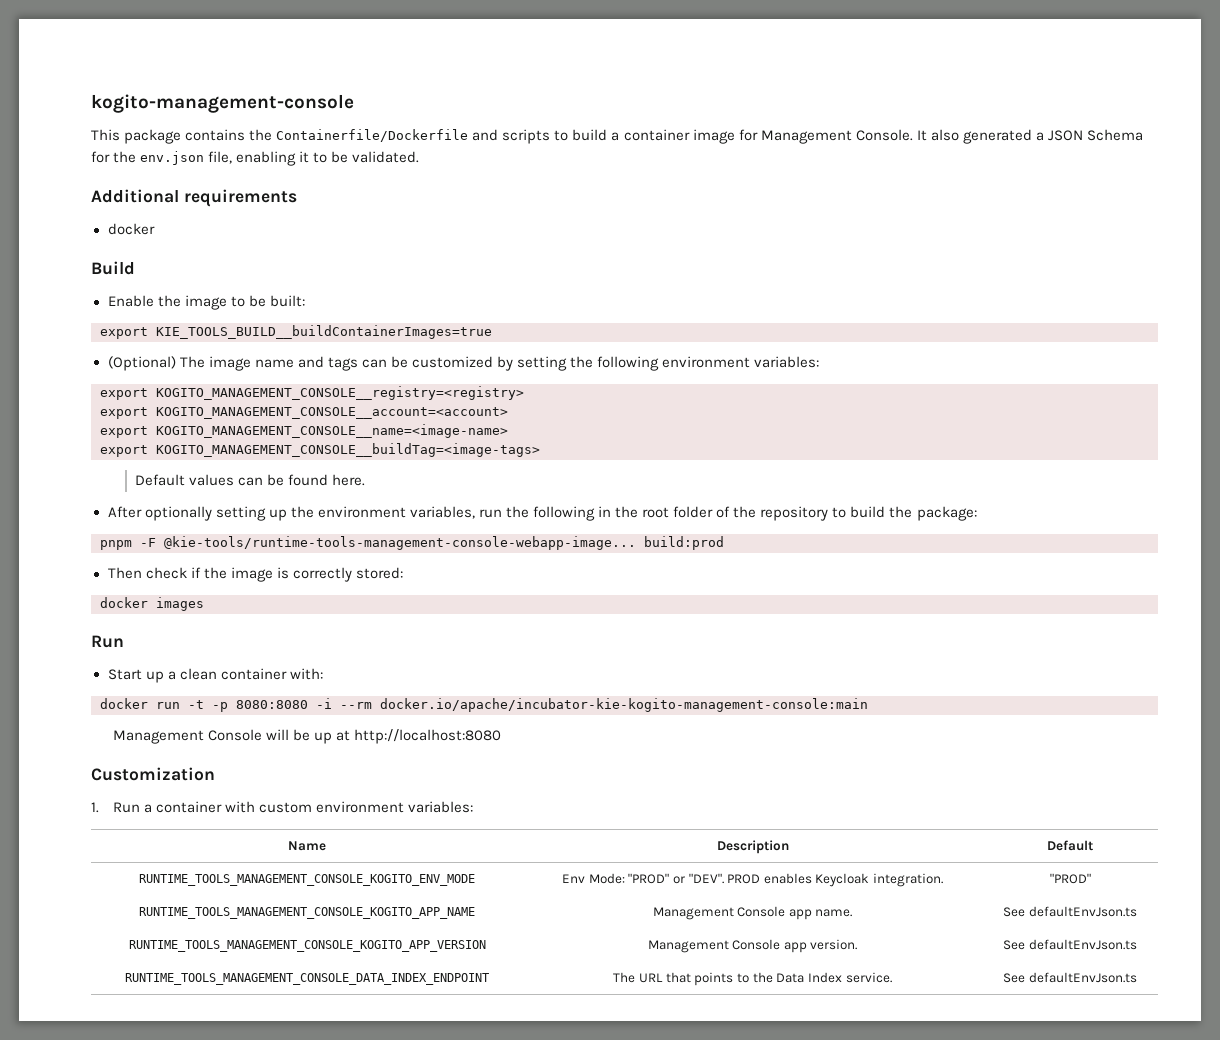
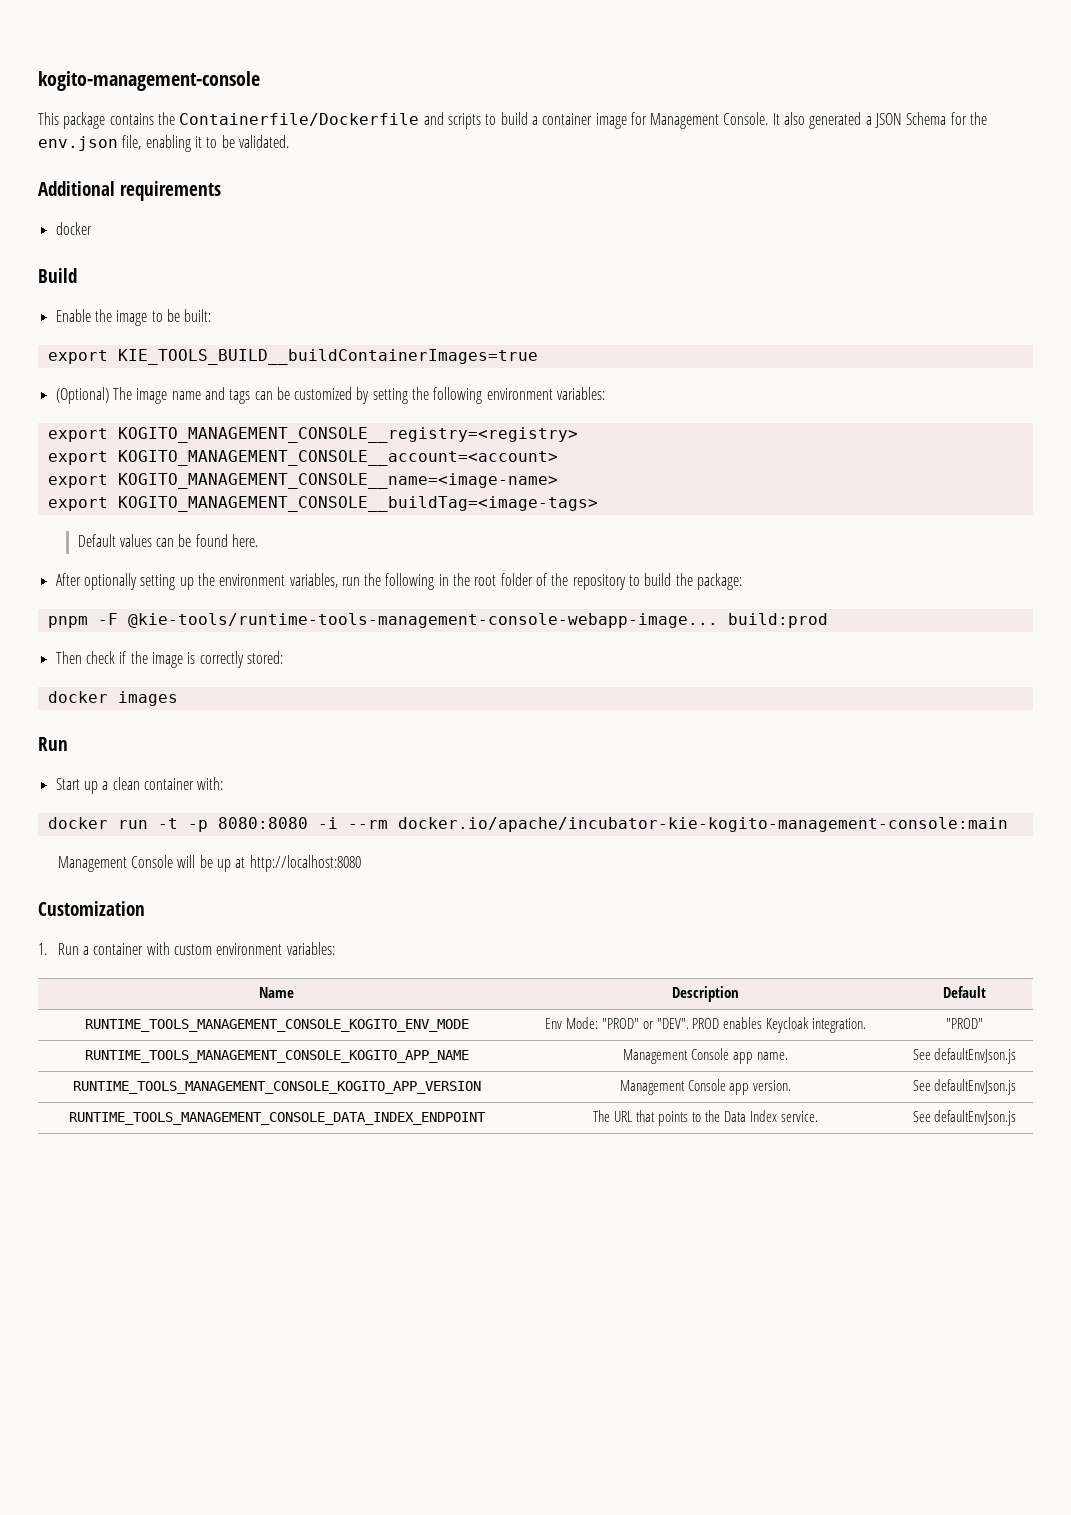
[1028,906,1137,917] defaultEnvJson.ts -> [934,1048,1017,1064] defaultEnvJson.js
[1028,939,1137,950] defaultEnvJson.ts -> [934,1079,1017,1095] defaultEnvJson.js
[1028,972,1137,983] defaultEnvJson.ts -> [934,1110,1017,1126] defaultEnvJson.js

